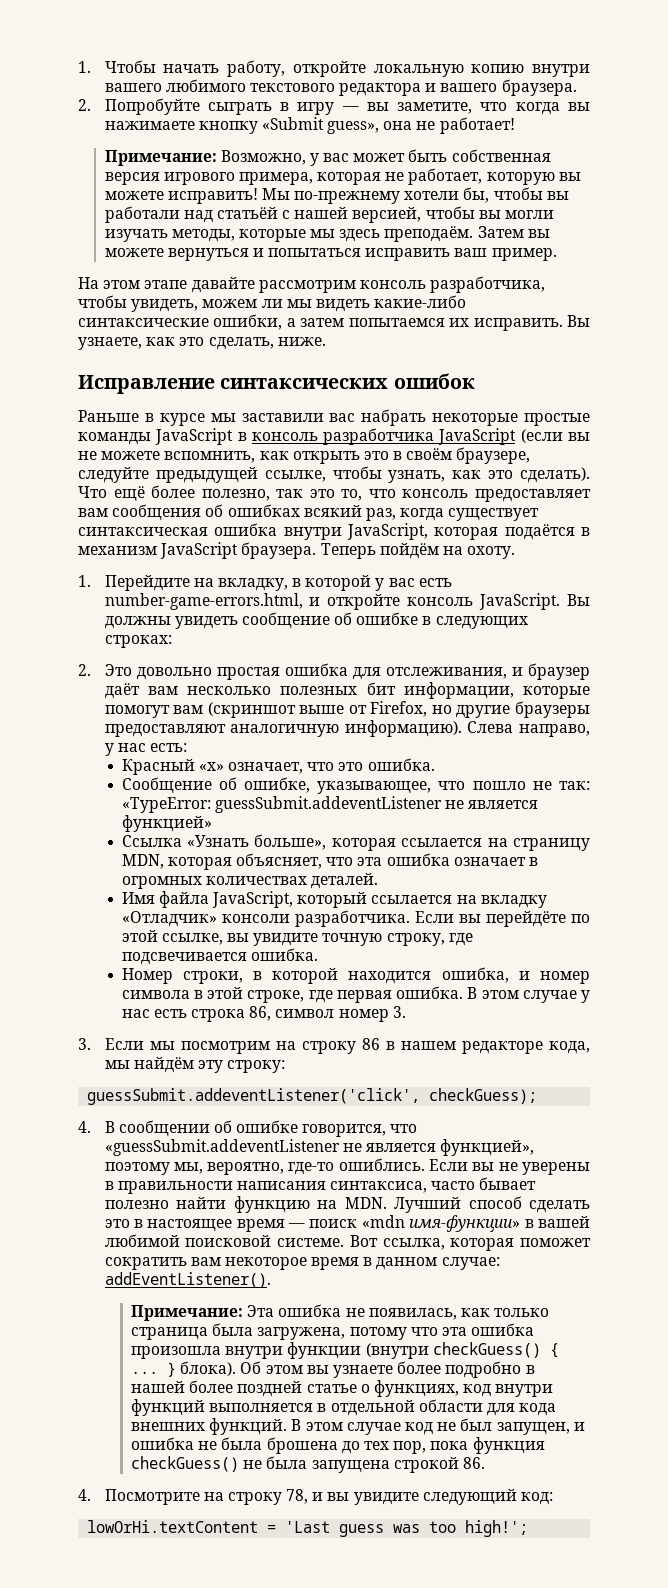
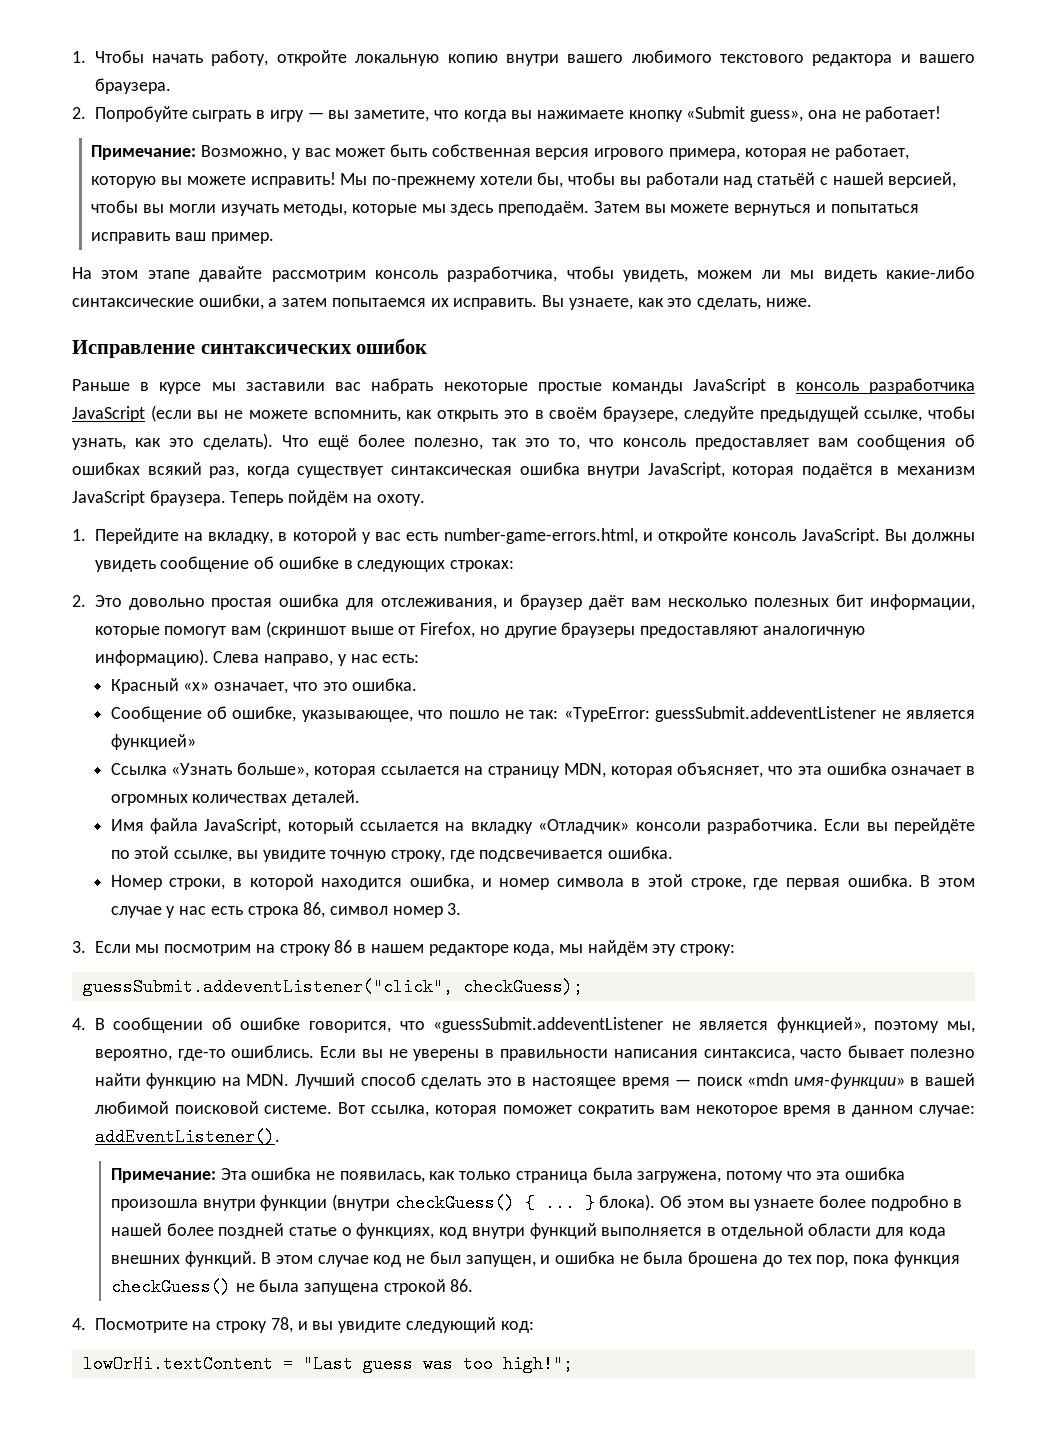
[87,1088,421,1105] guessSubmit.addeventListener('click', -> [82,978,453,996] guessSubmit.addeventListener("click",
[285,1521,331,1533] 'Last -> [302,1355,353,1373] "Last
[465,1520,529,1537] high!'; -> [502,1355,573,1373] high!";

